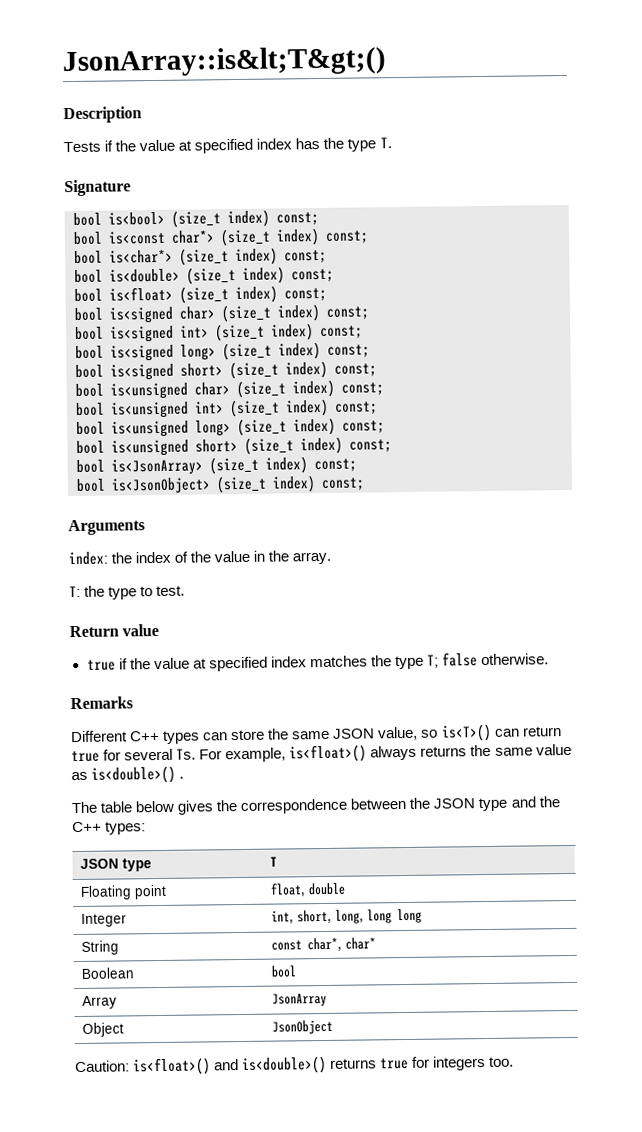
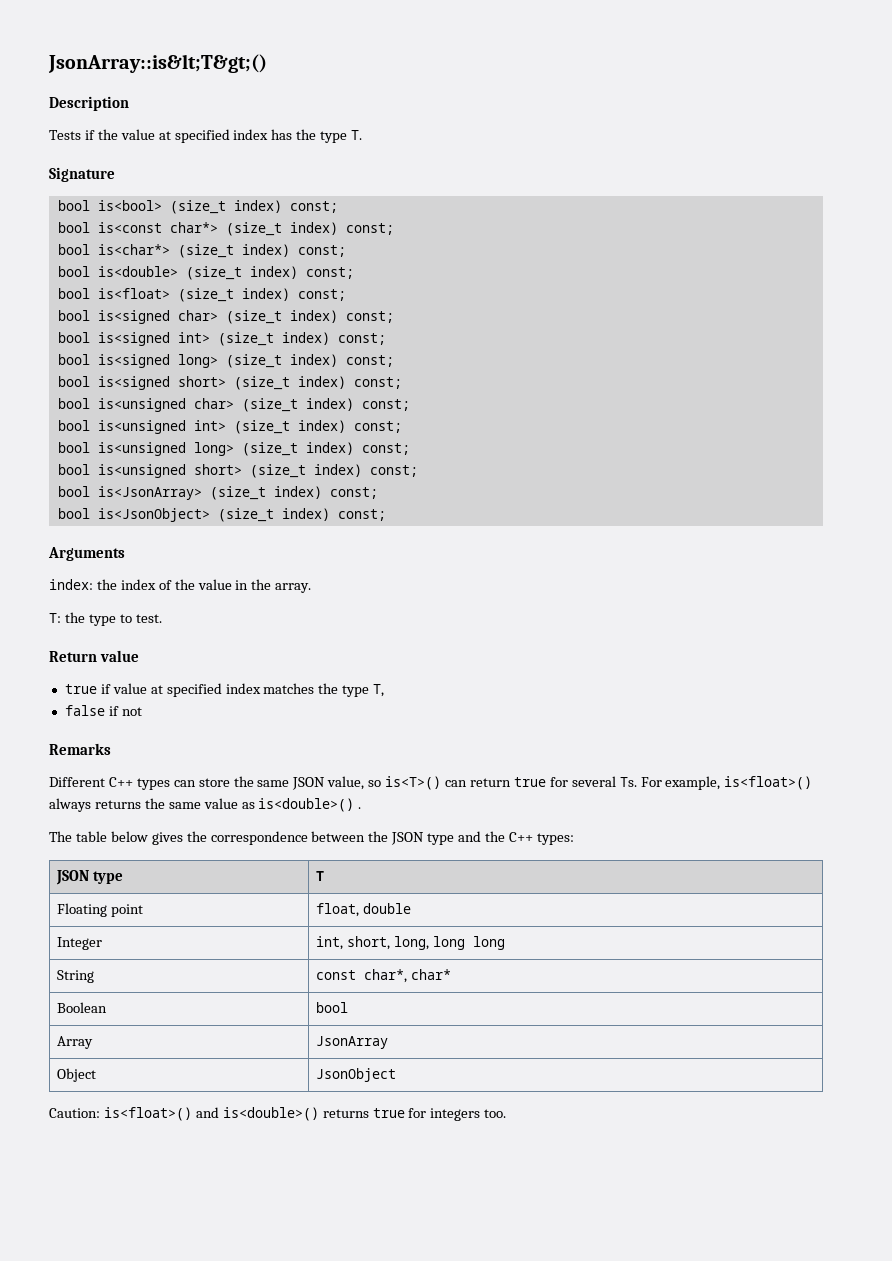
[129,658,151,670] the -> (111, 689) none
[427,652,550,668] T; false otherwise. -> [373,684,385,697] [64,705,142,716] T, // false if not

